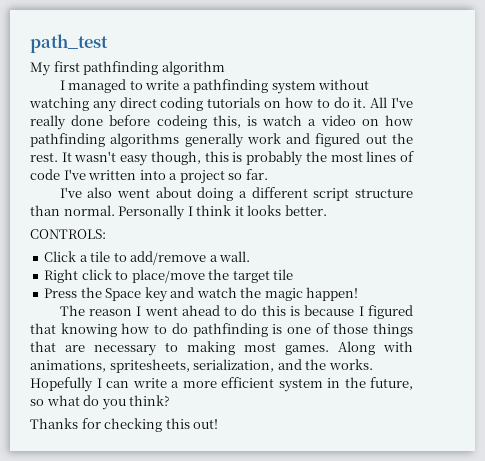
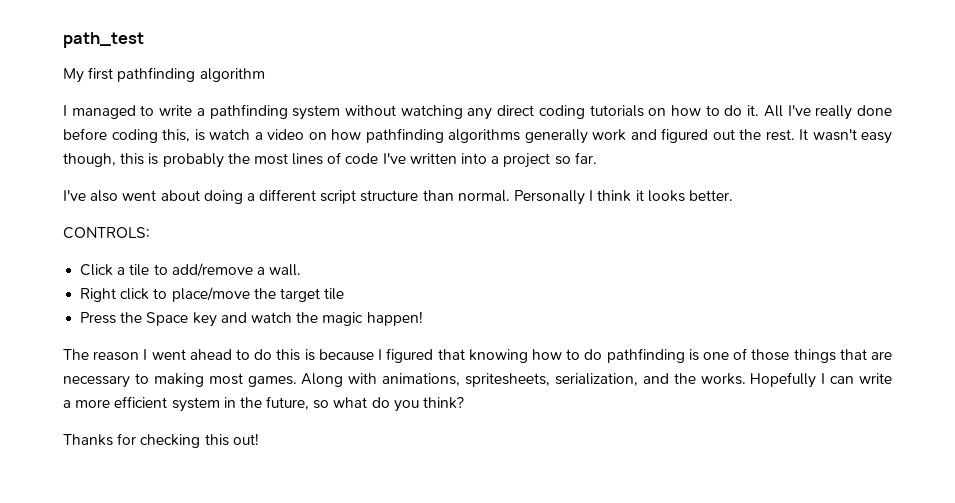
[156,115,207,129] codeing -> [111,129,158,143] coding

